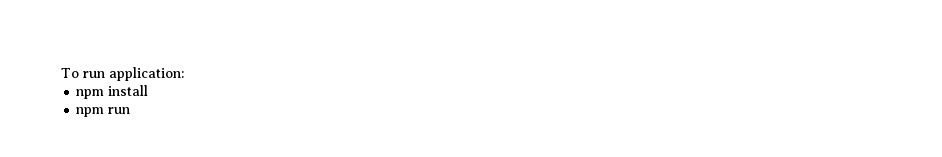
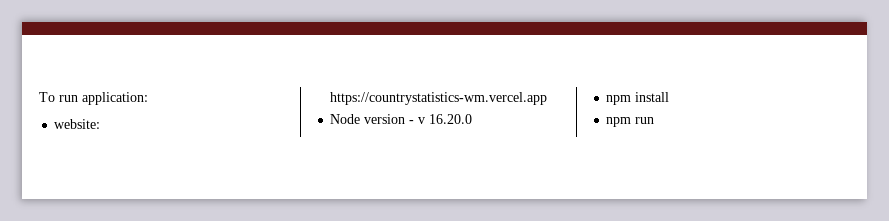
(184, 74) none -> [54,119,101,129] [330,92,548,105] [330,114,473,124] // website: https://countrystatistics-wm.vercel.app // Node version - v 16.20.0

